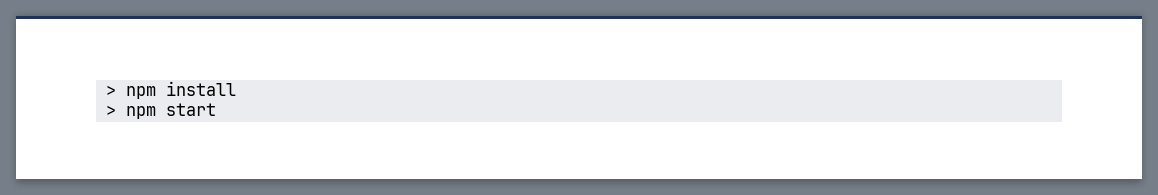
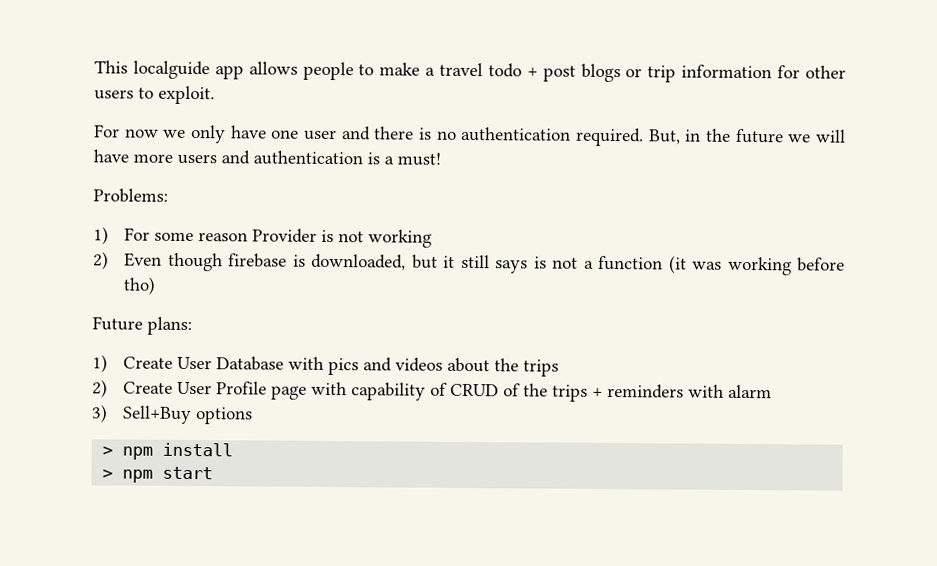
(105, 90) none -> [94,60,846,83] [94,85,215,105] [94,124,846,147] [93,149,441,166] [93,188,168,203] [93,226,433,248] [93,251,845,276] [123,276,157,295] [92,316,192,336] [92,354,560,377] [92,379,773,402] [91,404,254,425] This localguide app allows people to make a travel todo + post blogs or trip information for other users to exploit. // For now we only have one user and there is no authentication required. But, in the future we will have more users and authentication is a must! // Problems: // 1) For some reason Provider is not working // 2) Even though firebase is downloaded, but it still says is not a function (it was working before tho) // Future plans: // 1) Create User Database with pics and videos about the trips // 2) Create User Profile page with capability of CRUD of the trips + reminders with alarm // 3) Sell+Buy options //

